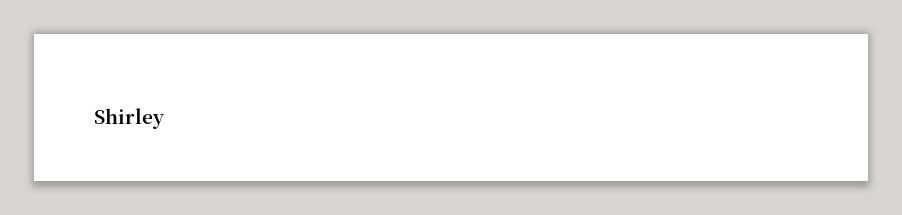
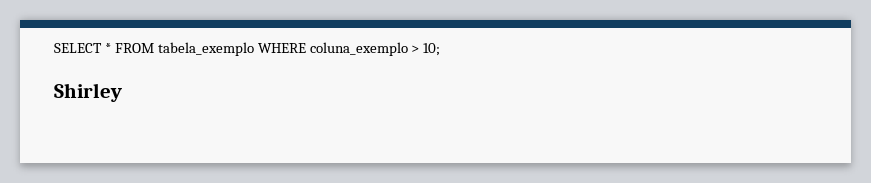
(94, 118) none -> [54,42,441,56] SELECT * FROM tabela_exemplo WHERE coluna_exemplo > 10; //

